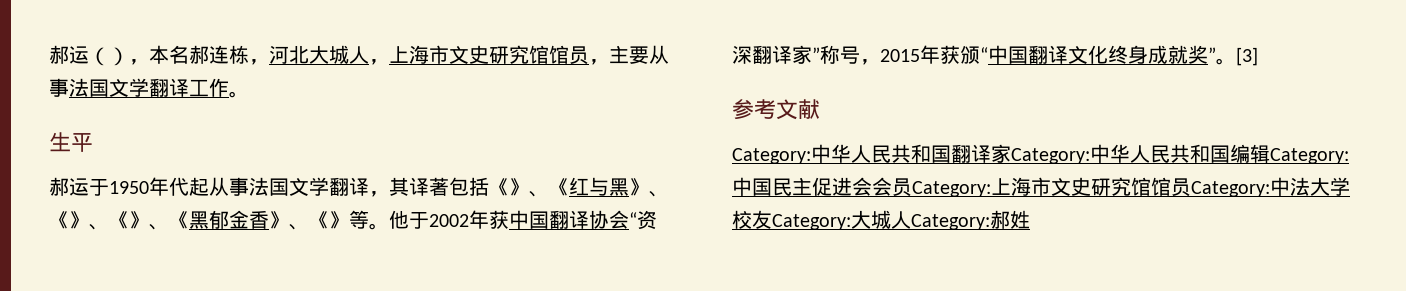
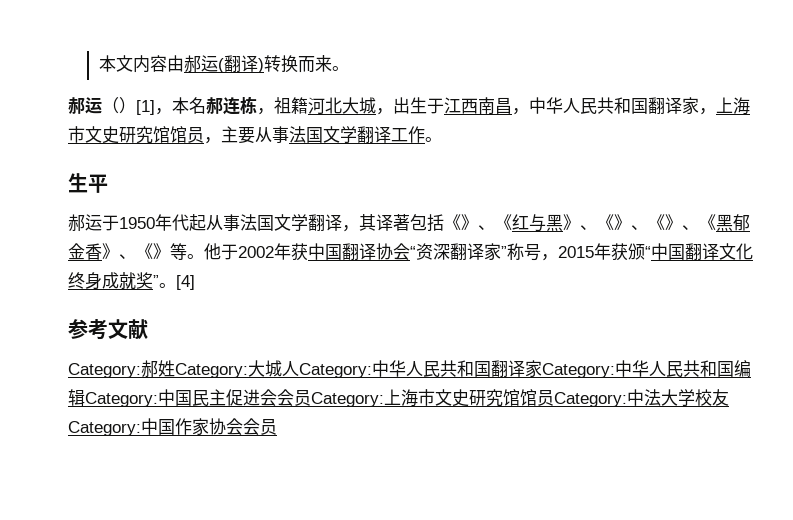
(49, 54) none -> [98,55,349,73] 本文内容由郝运(翻译)转换而来。 //
(129, 56) none -> [136,100,155,115] [1]
(269, 62) none -> [274,97,308,114] 祖籍
[349,46,369,64] 人 -> [376,97,699,115] ，出生于江西南昌，中华人民共和国翻译家
[1236,47,1258,66] [3] -> [176,275,195,290] [4]
(811, 156) none -> [141,360,372,378] 郝姓Category:大城人Category:
[851,210,1030,230] 大城人Category:郝姓 -> [141,418,277,436] 中国作家协会会员

